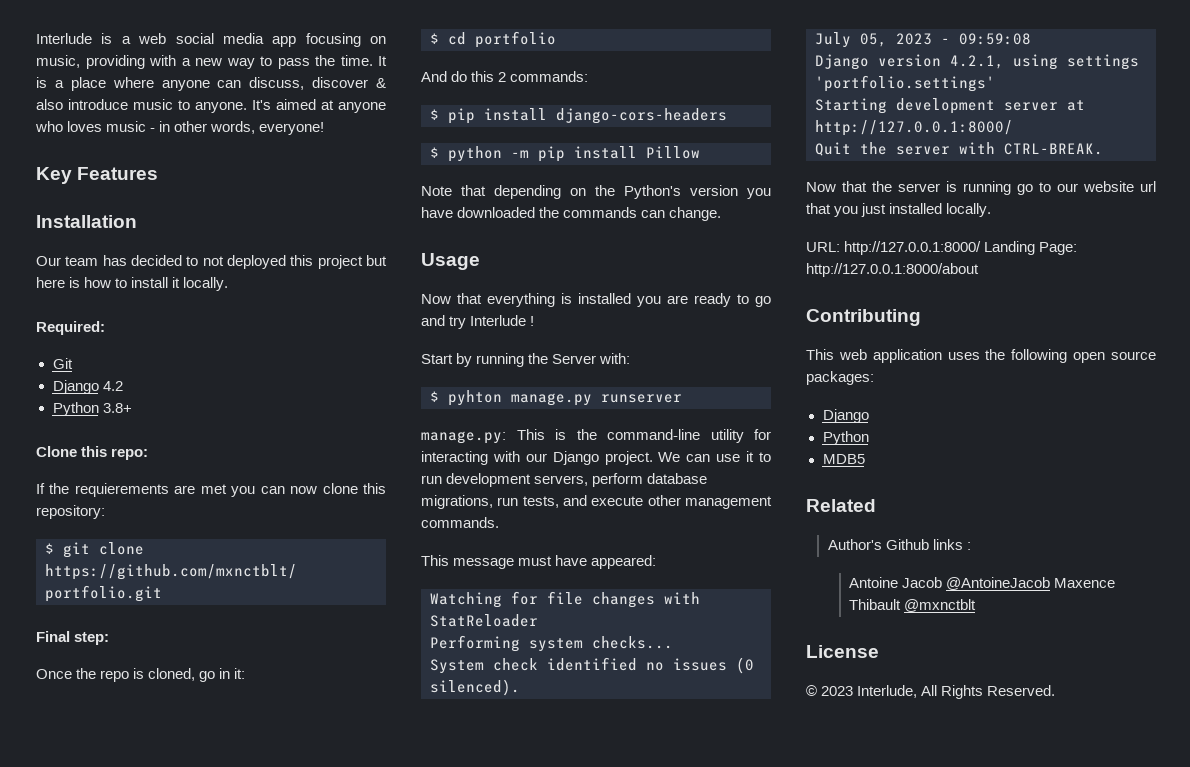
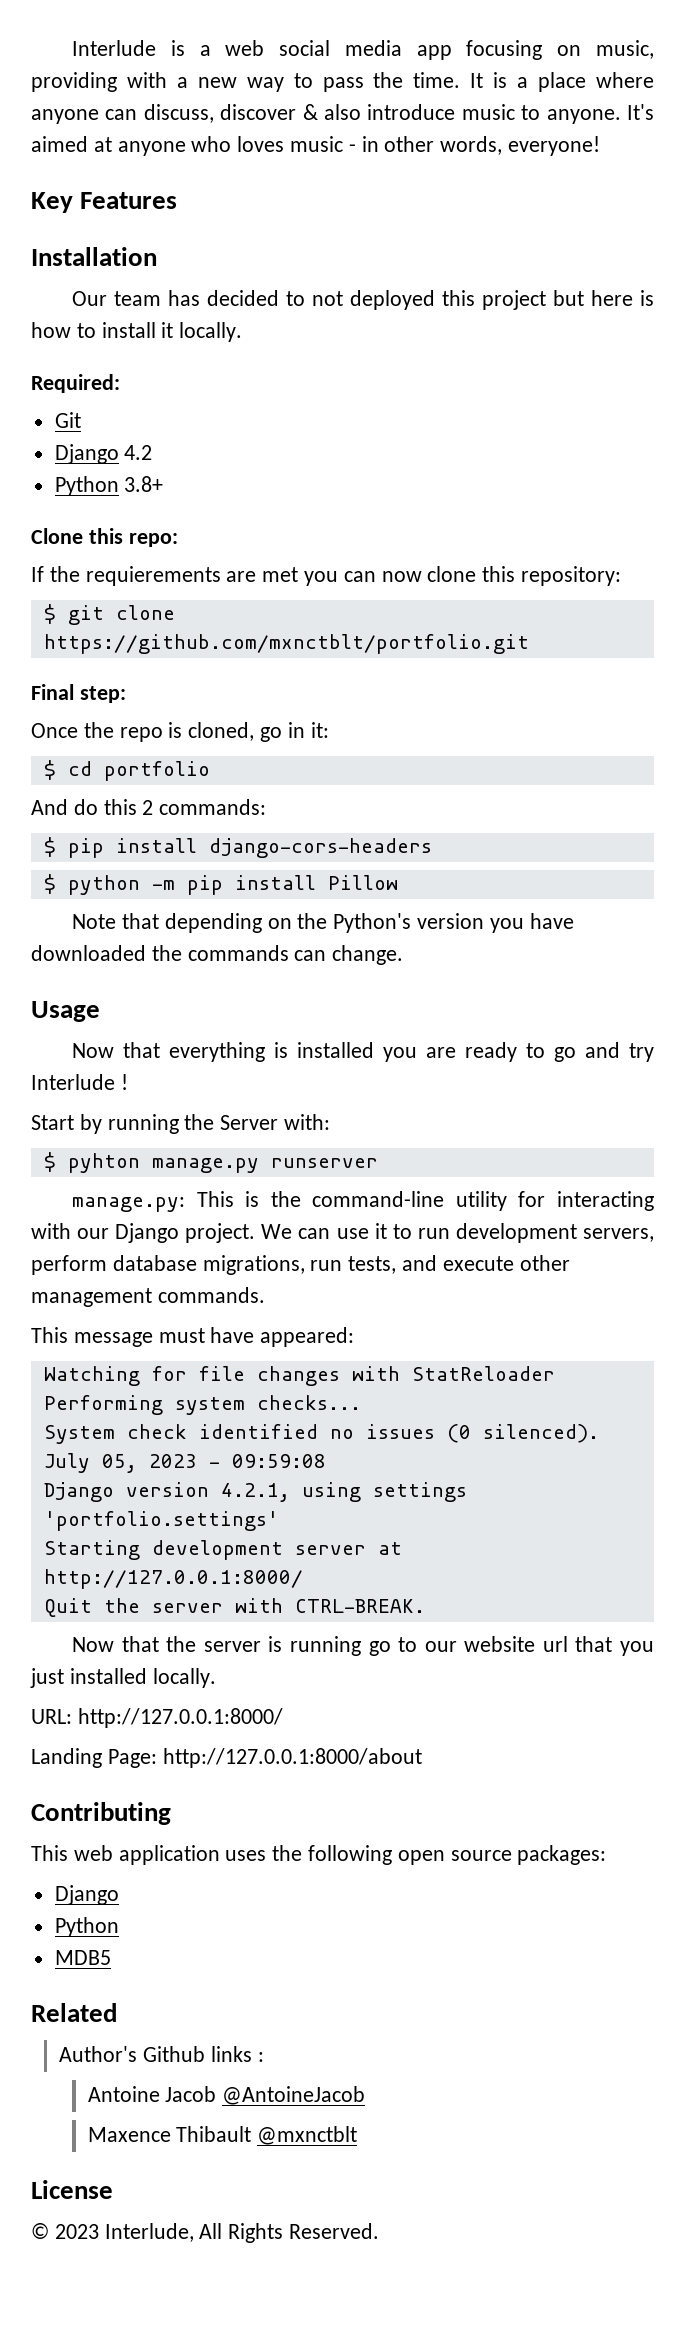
(982, 248) none -> (283, 1718) //
(1051, 583) none -> (366, 2095) //

